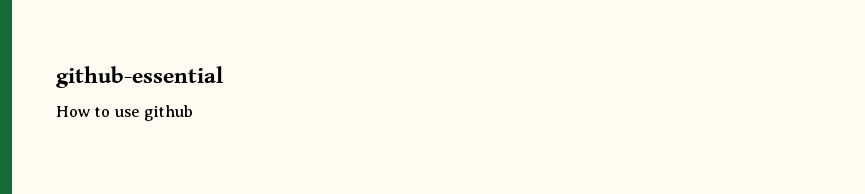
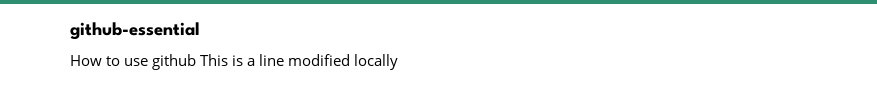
(193, 113) none -> [200,54,399,70] This is a line modified locally

